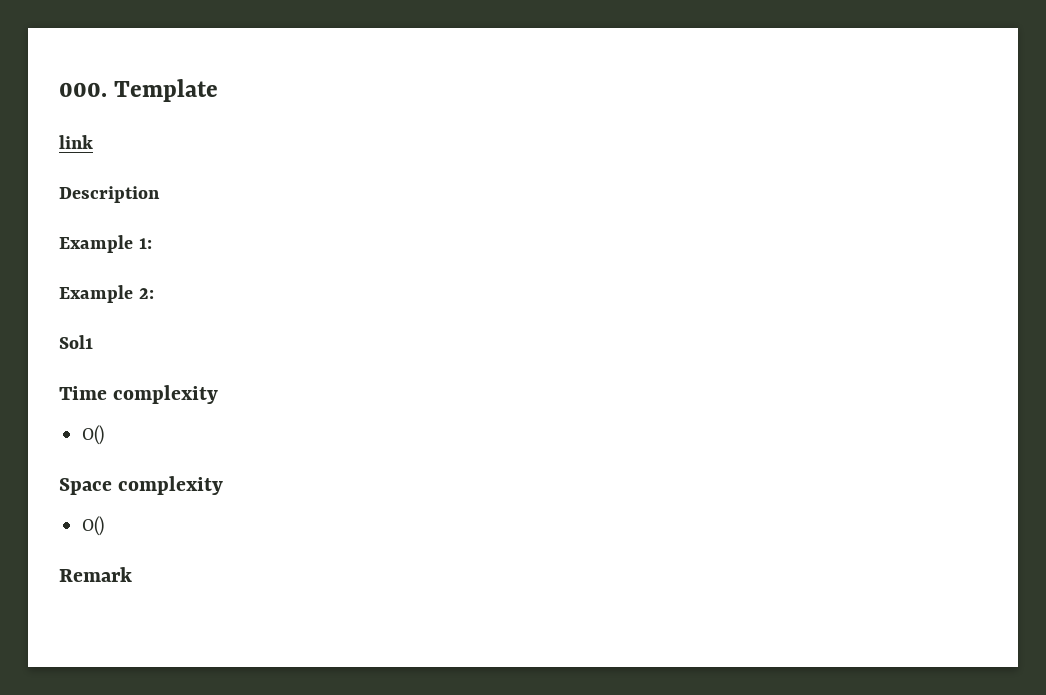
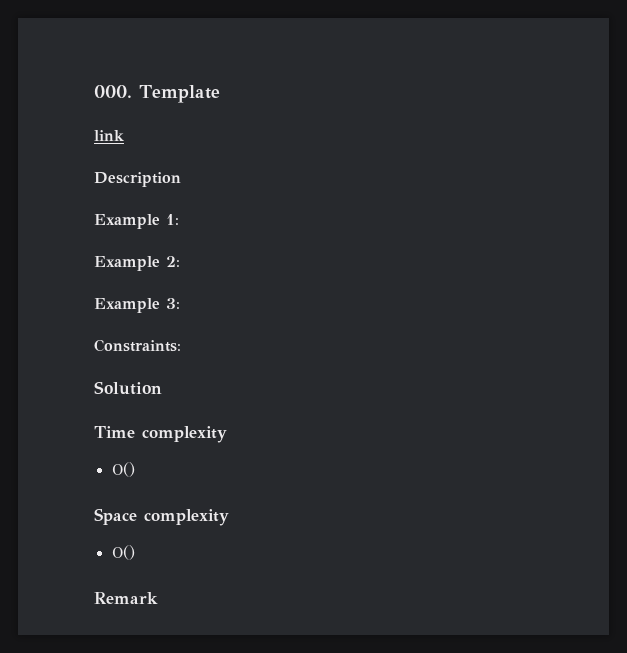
[59,335,93,349] Sol1 -> [94,298,180,313] [94,339,181,352] [94,381,162,395] Example 3: // Constraints: // Solution

